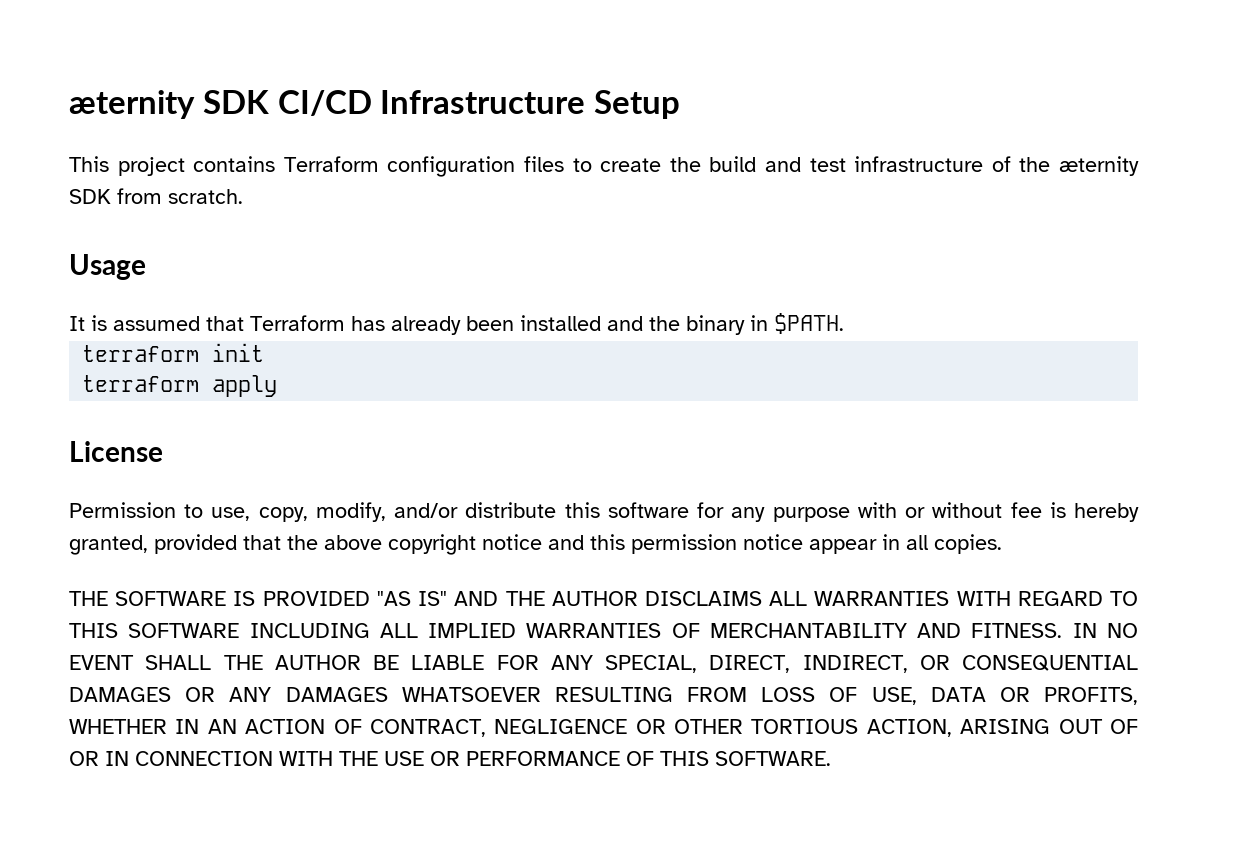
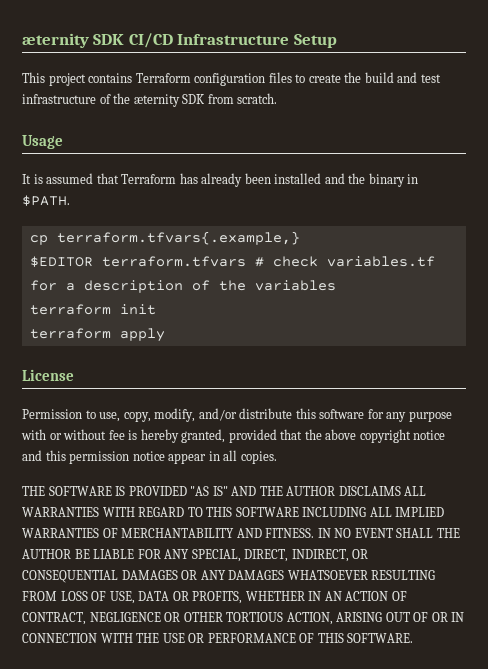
(844, 323) none -> [29,231,300,245] [29,256,435,267] [29,280,336,293] // cp terraform.tfvars{.example,} // $EDITOR terraform.tfvars # check variables.tf for a description of the variables

